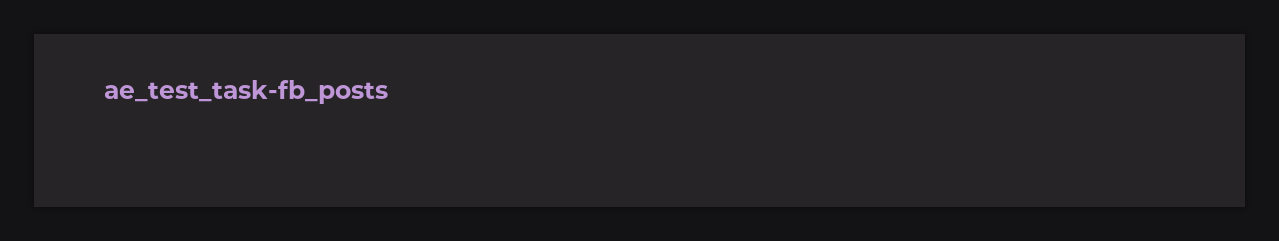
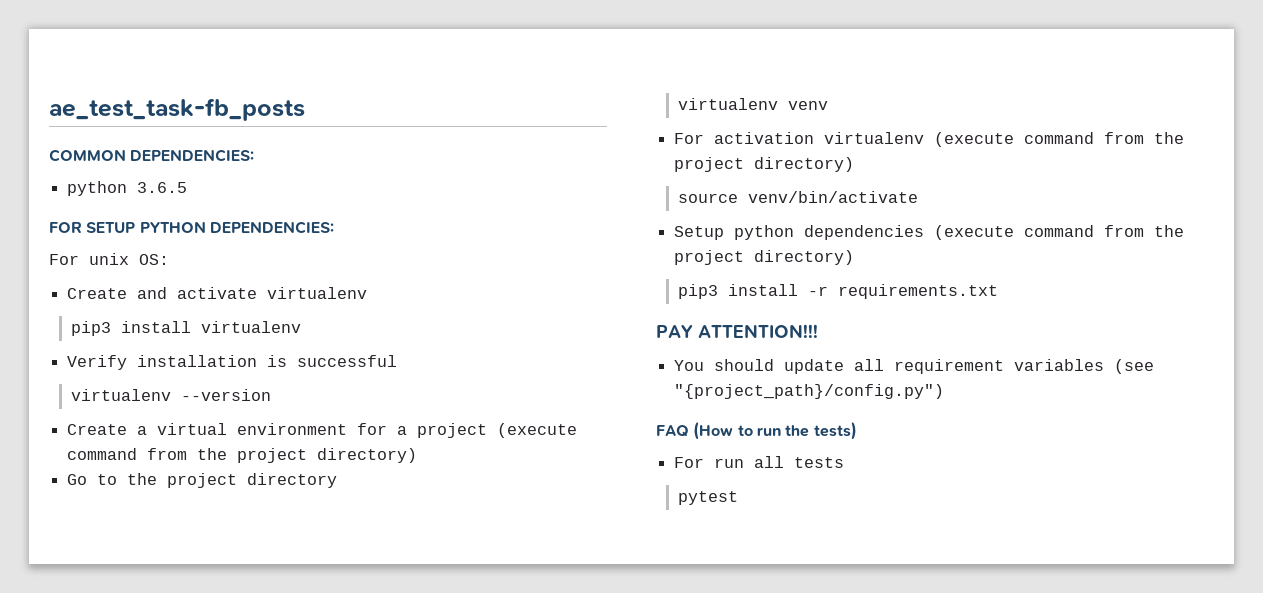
(388, 92) none -> [49,149,255,162] [67,181,188,196] [49,221,334,234] [49,253,169,265] [67,287,368,299] [70,321,301,336] [67,355,398,370] [70,389,271,401] [67,423,578,438] [67,448,418,463] [67,473,338,488] [677,98,828,110] [674,132,1185,147] [674,157,855,172] [677,191,918,203] [674,225,1185,240] [674,250,855,265] [677,284,998,299] [656,324,818,338] [674,359,1155,374] [674,384,945,399] [656,422,857,440] [674,456,845,468] [677,491,738,505] // COMMON DEPENDENCIES: // python 3.6.5 // FOR SETUP PYTHON DEPENDENCIES: // For unix OS: // Create and activate virtualenv // pip3 install virtualenv // Verify installation is successful // virtualenv --version // Create a virtual environment for a project (execute command from the project directory) // Go to the project directory // virtualenv venv // For activation virtualenv (execute command from the project directory) // source venv/bin/activate // Setup python dependencies (execute command from the project directory) // pip3 install -r requirements.txt // PAY ATTENTION!!! // You should update all requirement variables (see "{project_path}/config.py") // FAQ (How to run the tests) // For run all tests // pytest

